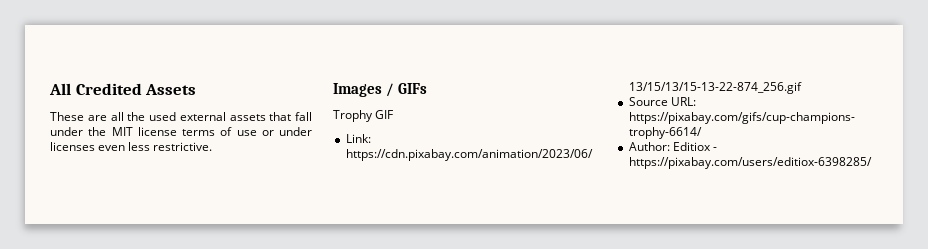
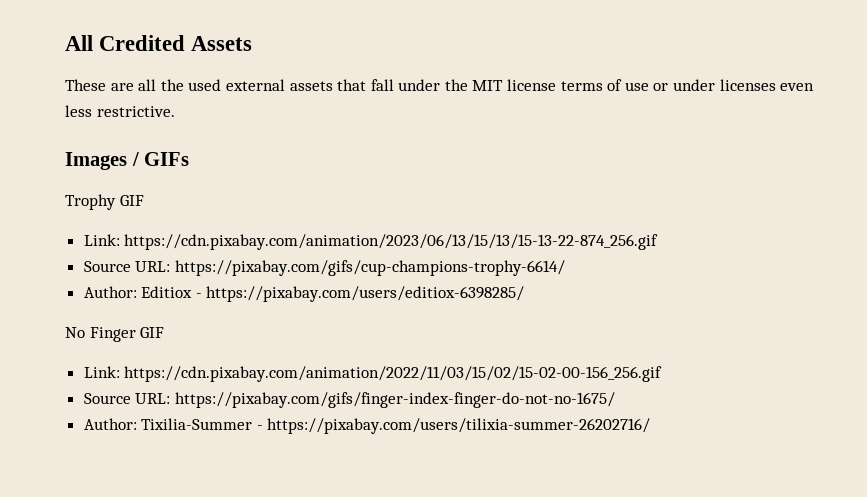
(872, 163) none -> [65,327,165,342] [83,366,663,382] [83,392,615,408] [83,418,651,434] // No Finger GIF // Link: https://cdn.pixabay.com/animation/2022/11/03/15/02/15-02-00-156_256.gif // Source URL: https://pixabay.com/gifs/finger-index-finger-do-not-no-1675/ // Author: Tixilia-Summer - https://pixabay.com/users/tilixia-summer-26202716/

